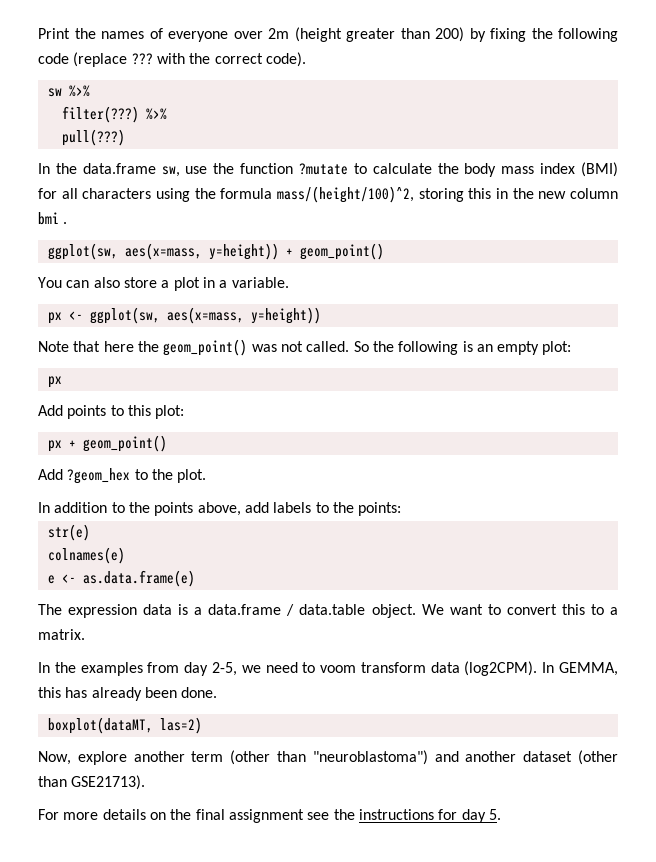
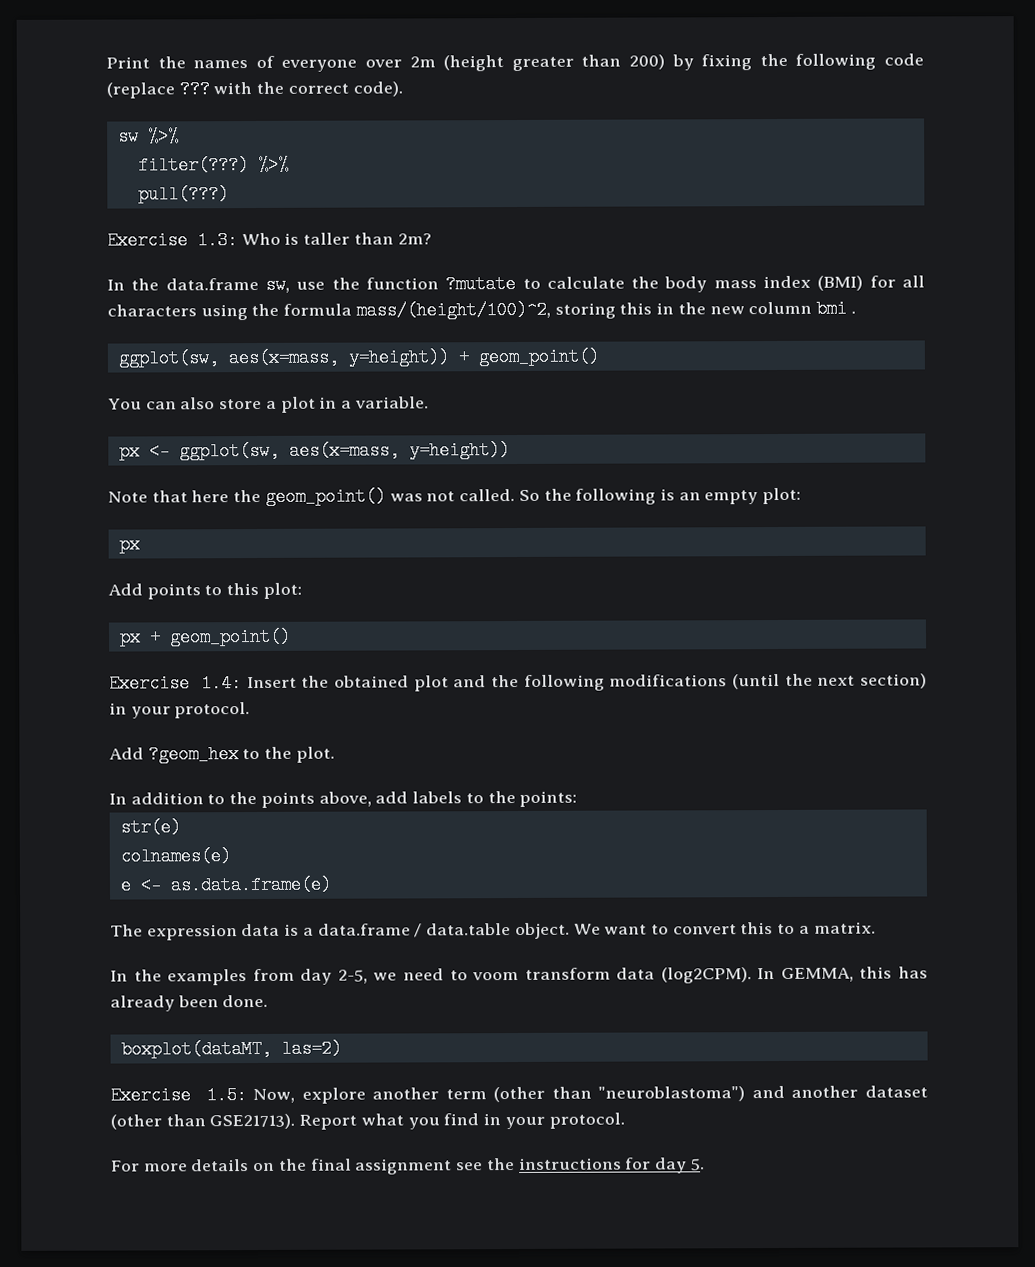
(125, 137) none -> [107,231,432,250] // Exercise 1.3: Who is taller than 2m?
(167, 443) none -> [109,673,927,693] [109,702,251,719] // Exercise 1.4: Insert the obtained plot and the following modifications (until the next section) in your protocol.
(202, 725) none -> [110,1086,247,1105] Exercise 1.5:
(146, 782) none -> [299,1112,625,1130] Report what you find in your protocol.

